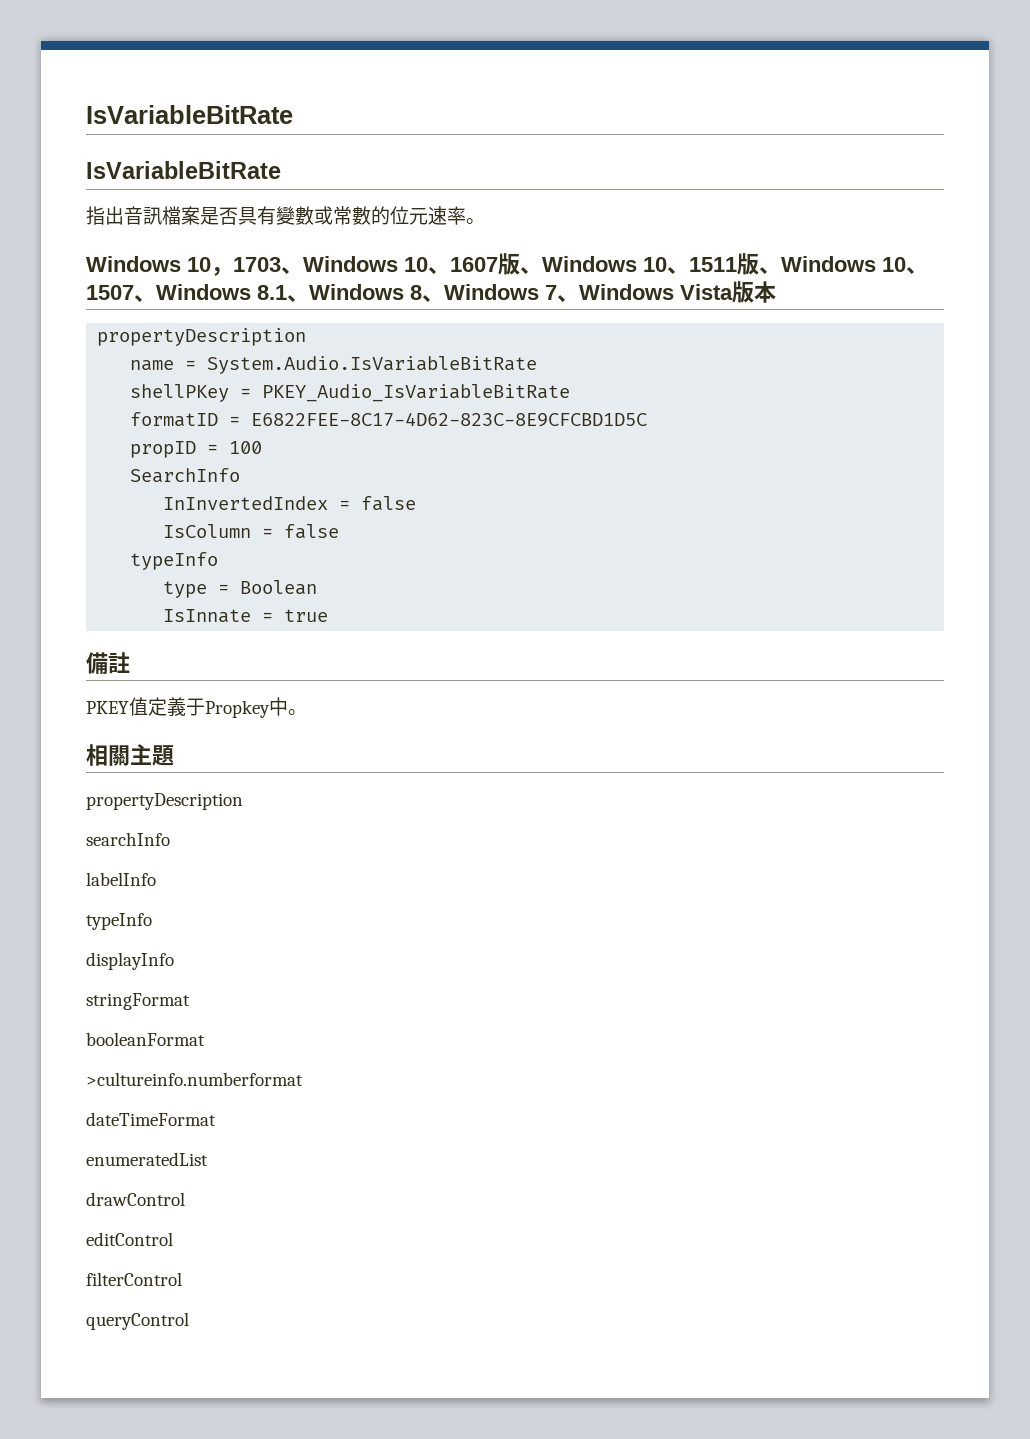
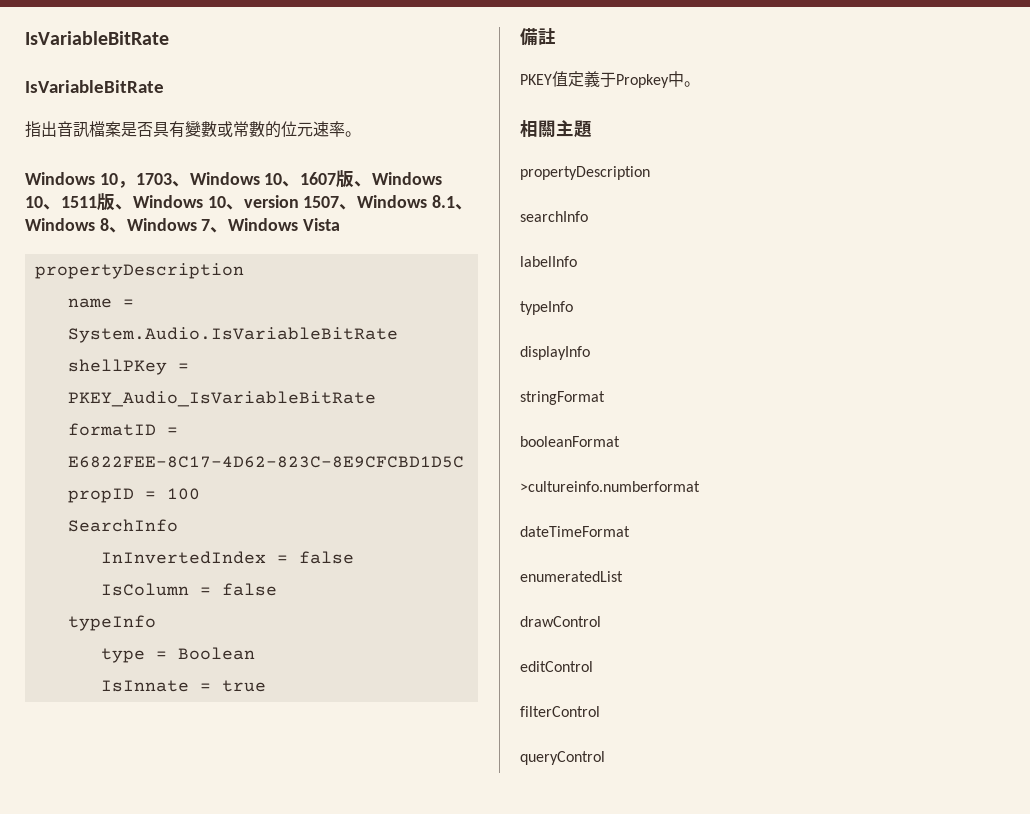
(928, 270) none -> [243,195,299,208] version
[732,281,776,303] 版本 -> (341, 224) none

